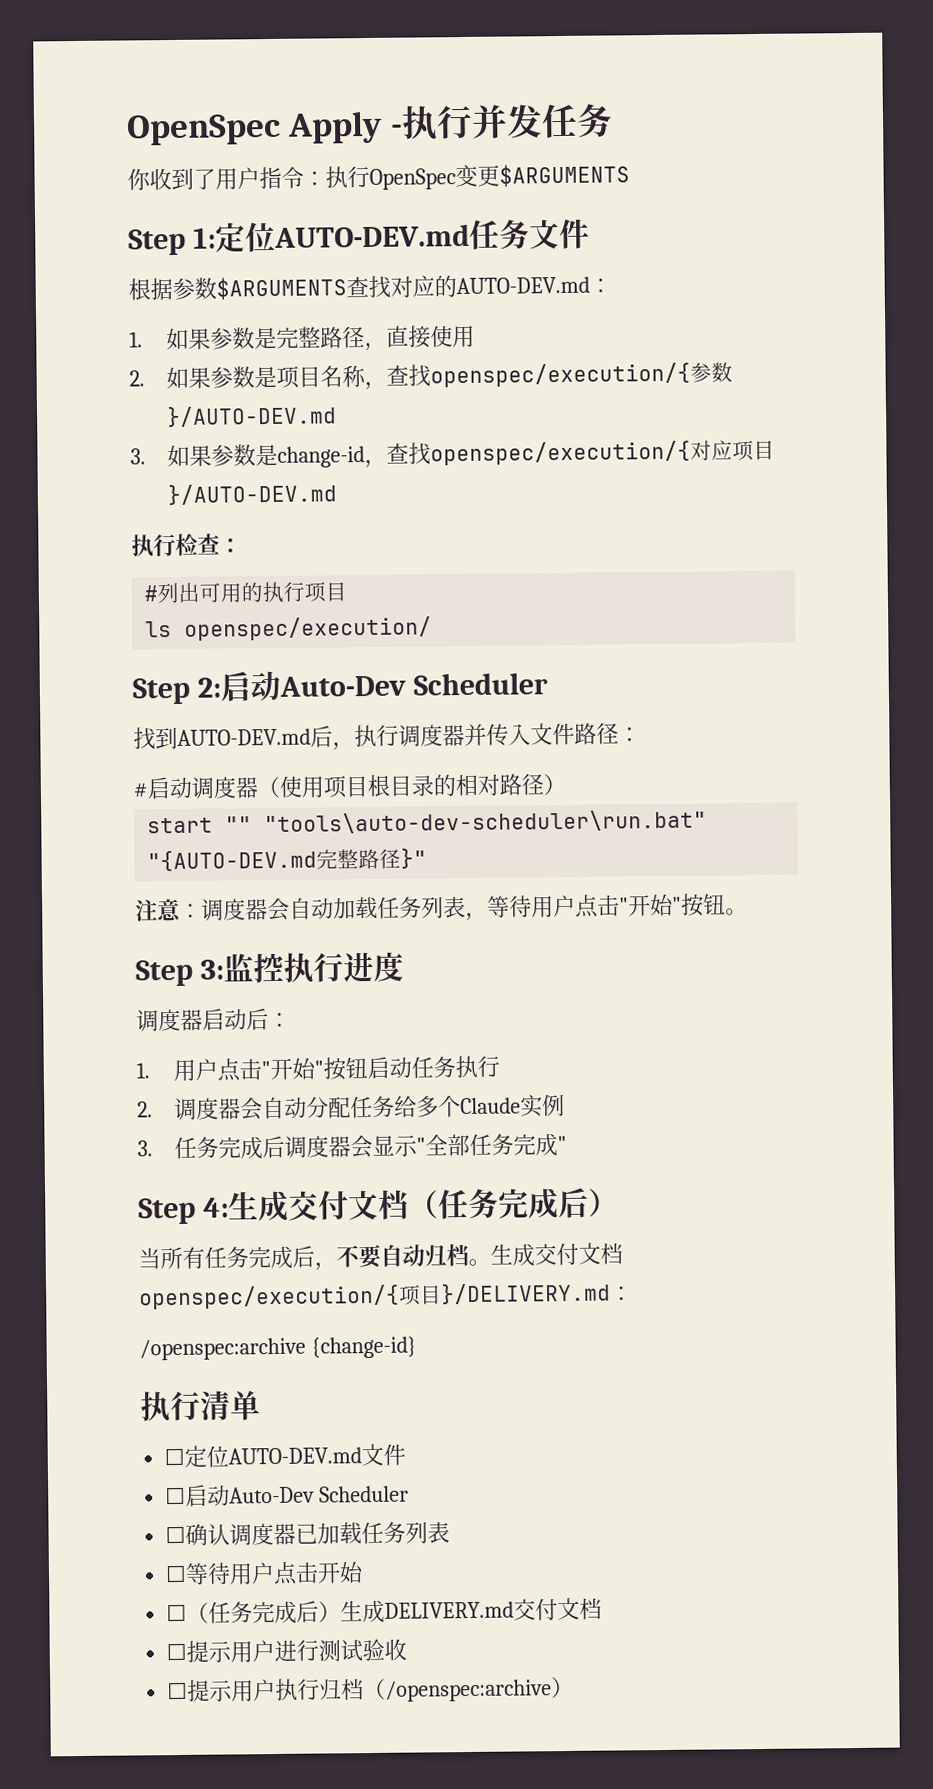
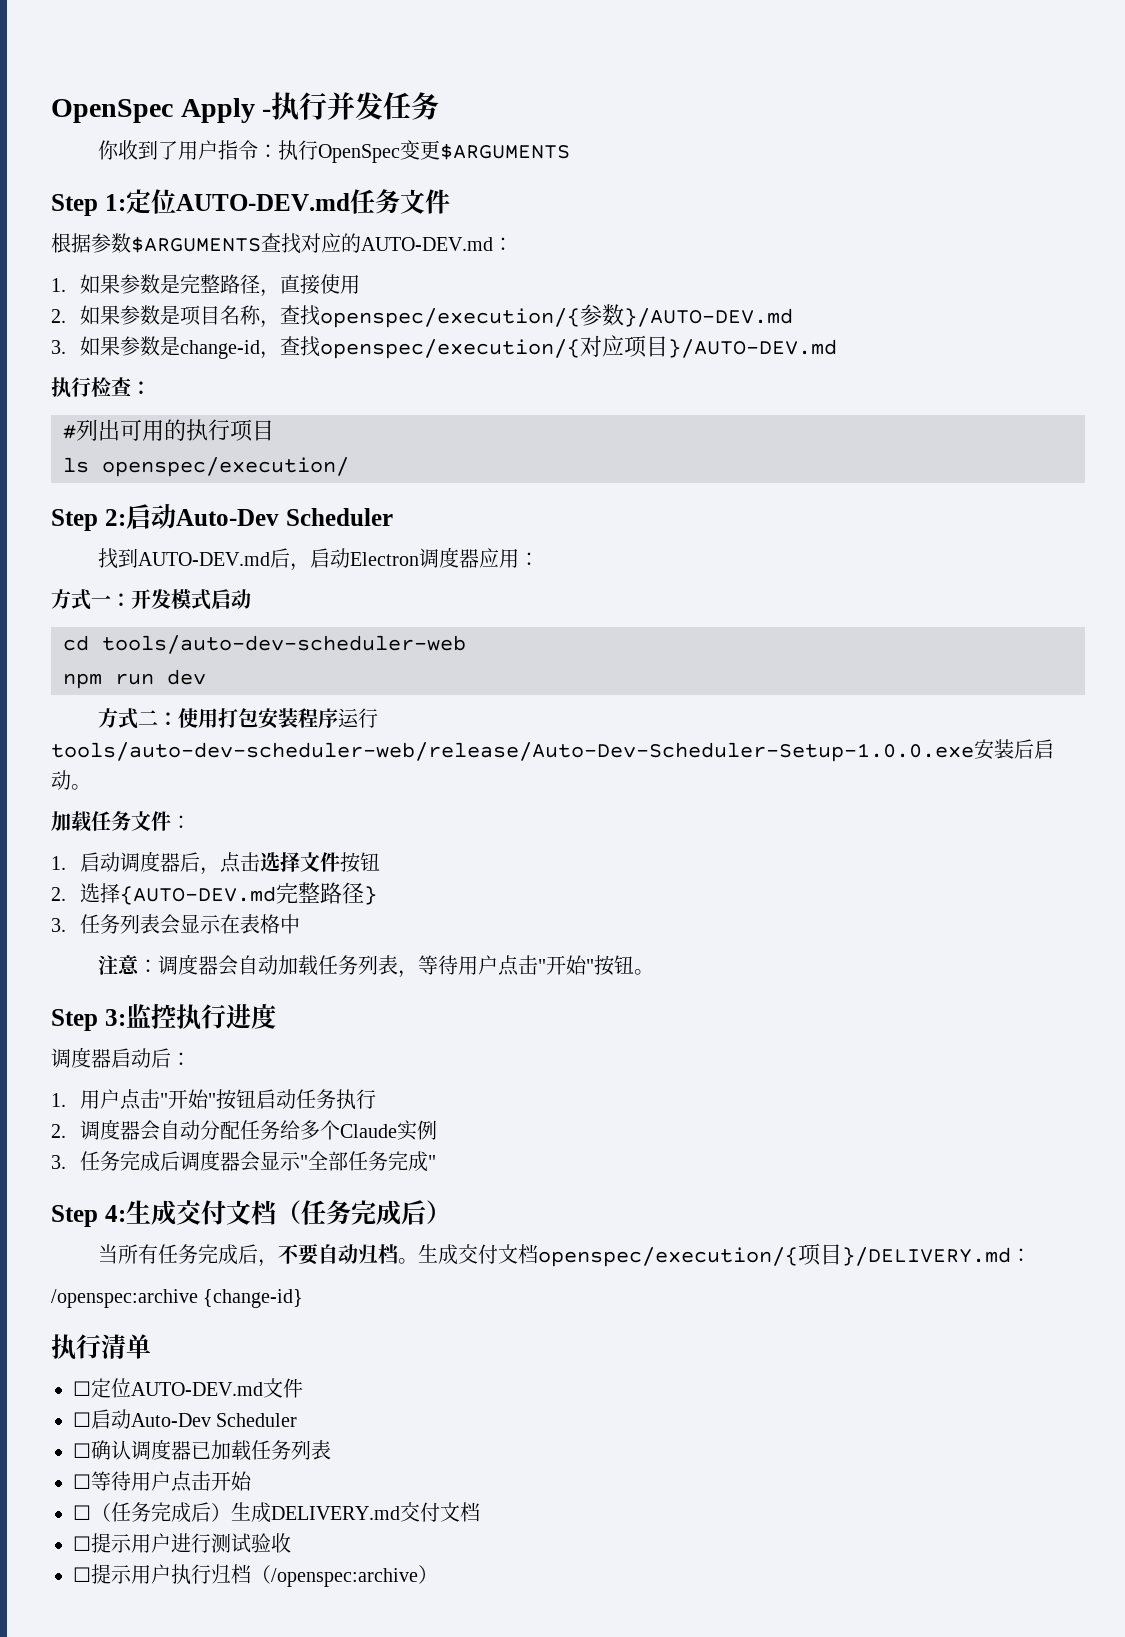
[354,722,641,748] [133,782,148,798] 执行调度器并传入文件路径： // # -> [309,547,539,568] [51,589,251,610] [63,635,466,654] [63,669,206,689] [97,708,378,729] [51,739,1054,762] [51,770,91,790] [51,811,191,832] [51,856,66,870] 启动Electron调度器应用： // 方式一：开发模式启动 // cd tools/auto-dev-scheduler-web // npm run dev // 方式二：使用打包安装程序运行tools/auto-dev-scheduler-web/release/Auto-Dev-Scheduler-Setup-1.0.0.exe安装后启动。 // 加载任务文件： // 1.
[257,773,566,799] [147,809,708,835] [147,848,428,872] （使用项目根目录的相对路径） // start "" "tools\auto-dev-scheduler\run.bat" "{AUTO-DEV.md完整路径}" -> [180,852,381,875] [51,882,378,905] [51,914,301,935] 后，点击选择文件按钮 // 2.选择{AUTO-DEV.md完整路径} // 3.任务列表会显示在表格中

